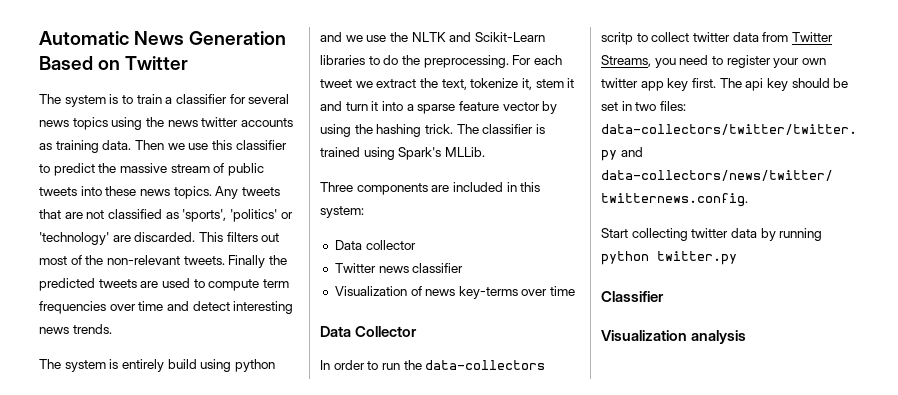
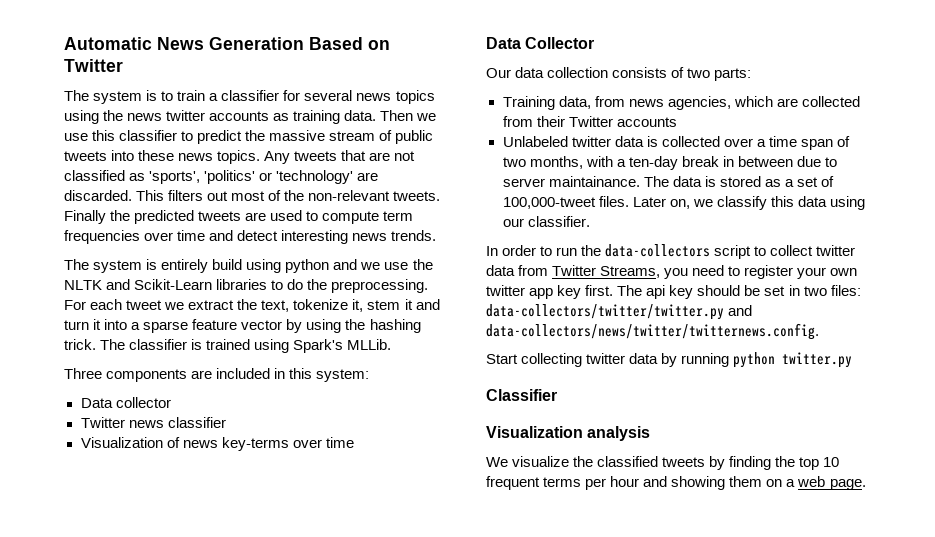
(418, 331) none -> [486,67,752,81] [502,96,860,110] [502,116,677,127] [502,136,850,150] [502,156,837,170] [502,176,834,187] [502,196,865,210] [502,216,590,227] // Our data collection consists of two parts: // Training data, from news agencies, which are collected from their Twitter accounts // Unlabeled twitter data is collected over a time span of two months, with a ten-day break in between due to server maintainance. The data is stored as a set of 100,000-tweet files. Later on, we classify this data using our classifier.
[601,32,633,45] scritp -> [714,245,752,259] script
(747, 337) none -> [486,456,840,470] [486,476,866,490] // We visualize the classified tweets by finding the top 10 frequent terms per hour and showing them on a web page.

